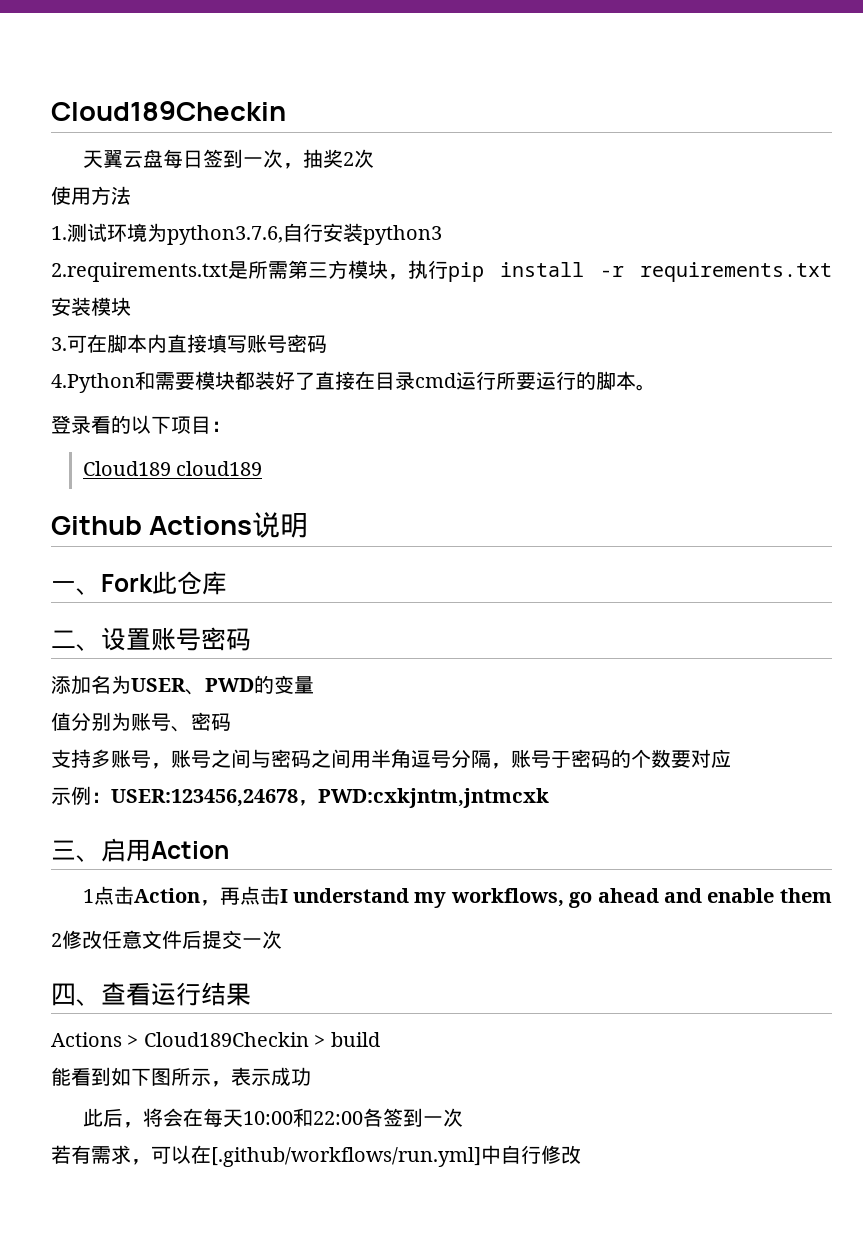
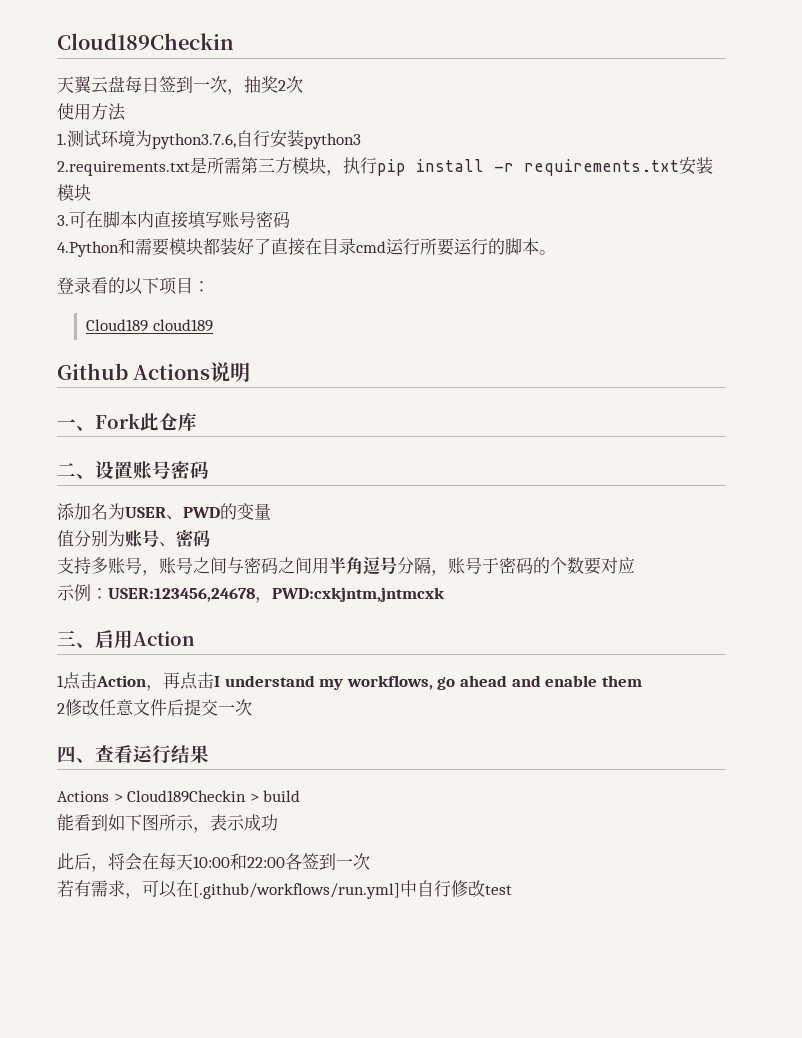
(581, 1154) none -> [485,885,512,895] test

